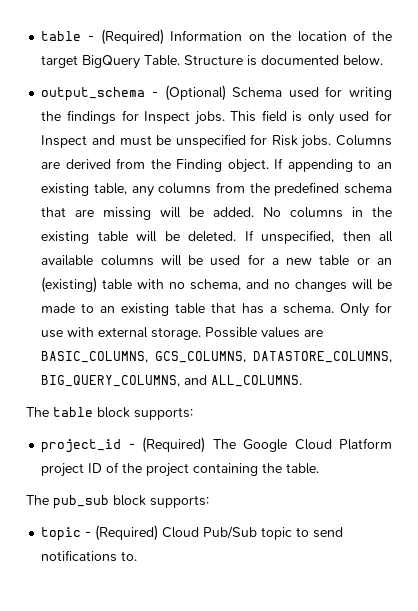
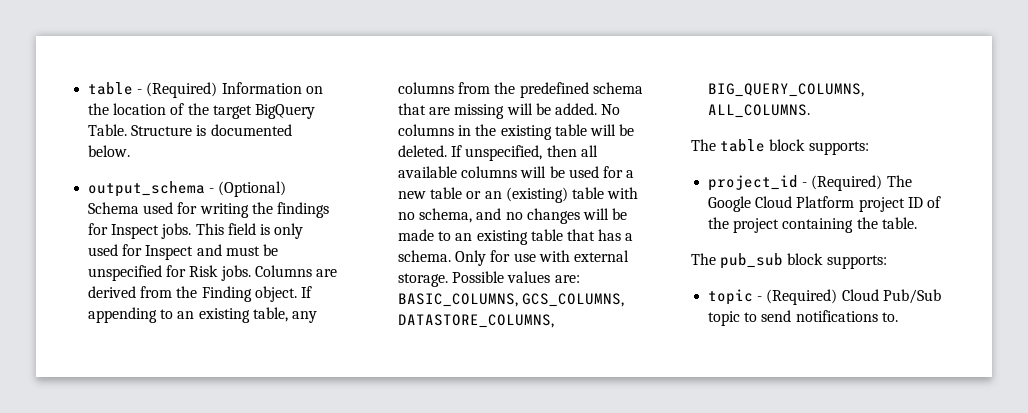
[304,329,324,337] are -> [554,275,580,283] are:
[184,375,208,385] and -> (865, 90) none

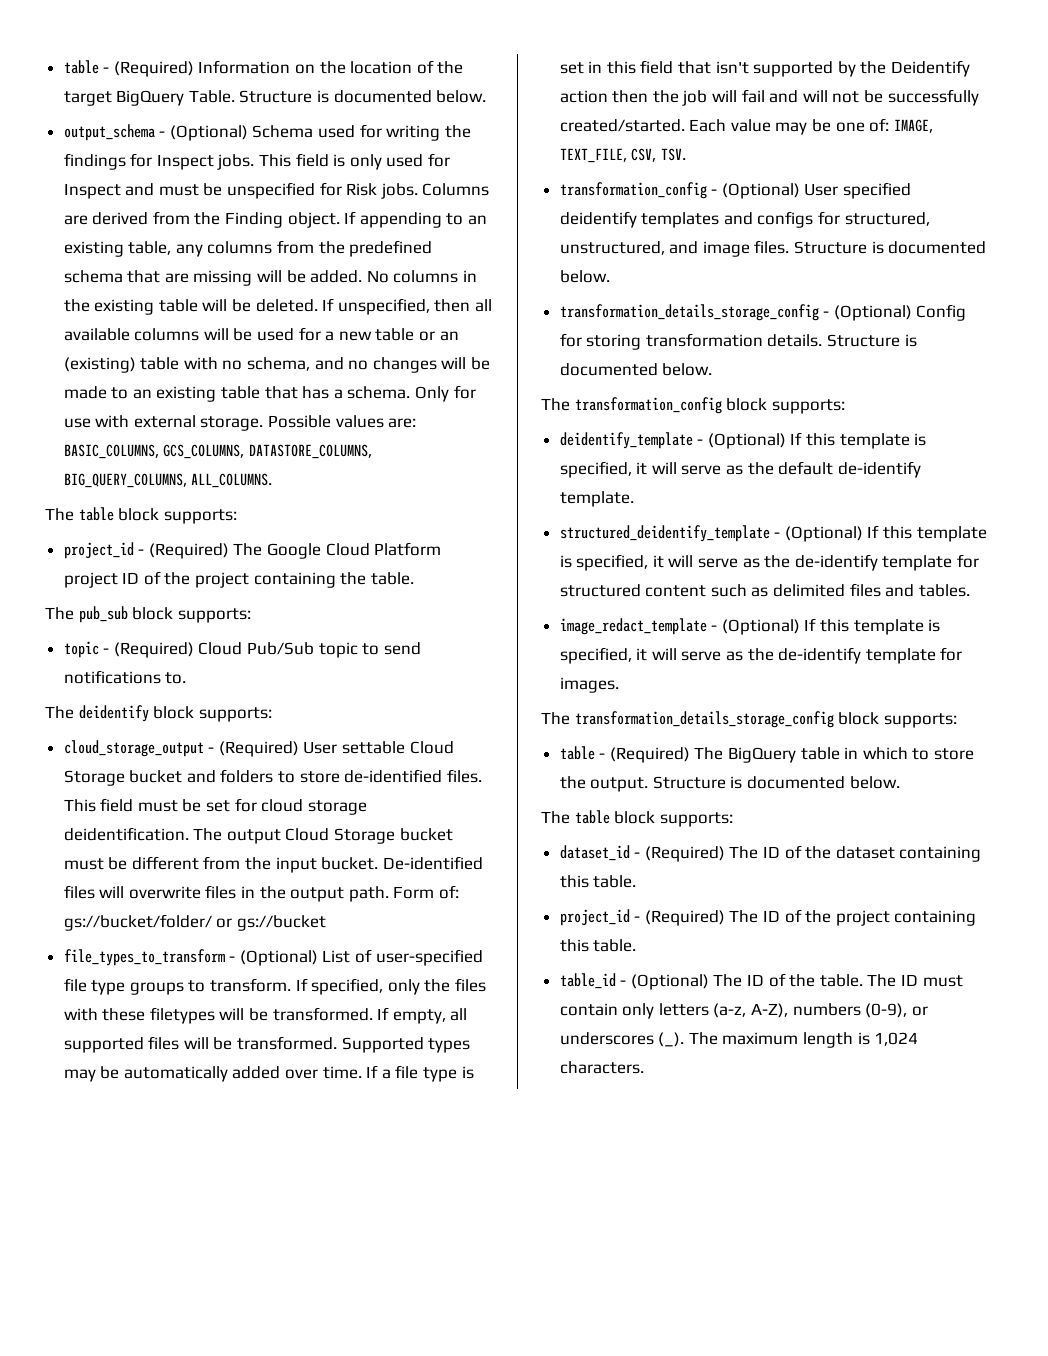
(898, 317) none -> [45,705,272,722] [63,740,454,757] [63,769,482,786] [63,798,367,815] [63,827,453,844] [63,856,483,873] [63,885,460,902] [63,914,326,931] [63,949,483,966] [63,978,487,995] [63,1007,468,1024] [63,1036,471,1053] [63,1065,474,1082] [559,60,971,77] [559,89,979,106] [559,118,933,135] [559,148,686,163] [559,182,912,199] [559,211,930,228] [559,240,987,257] [559,270,610,283] [559,304,967,321] [559,333,917,350] [559,363,713,376] [541,397,845,414] [559,432,927,449] [559,461,921,478] [559,491,634,507] [559,525,987,542] [559,554,980,571] [559,583,970,597] [559,618,941,635] [559,647,963,664] [559,677,619,693] [541,711,957,728] [559,746,975,763] [559,776,900,792] [541,810,733,827] [559,845,982,862] [559,875,637,888] [559,909,977,926] [559,939,637,952] [559,973,963,990] [559,1003,928,1019] [559,1032,919,1048] [559,1061,644,1074] // The deidentify block supports: // cloud_storage_output - (Required) User settable Cloud Storage bucket and folders to store de-identified files. This field must be set for cloud storage deidentification. The output Cloud Storage bucket must be different from the input bucket. De-identified files will overwrite files in the output path. Form of: gs://bucket/folder/ or gs://bucket // file_types_to_transform - (Optional) List of user-specified file type groups to transform. If specified, only the files with these filetypes will be transformed. If empty, all supported files will be transformed. Supported types may be automatically added over time. If a file type is set in this field that isn't supported by the Deidentify action then the job will fail and will not be successfully created/started. Each value may be one of: IMAGE, TEXT_FILE, CSV, TSV. // transformation_config - (Optional) User specified deidentify templates and configs for structured, unstructured, and image files. Structure is documented below. // transformation_details_storage_config - (Optional) Config for storing transformation details. Structure is documented below. // The transformation_config block supports: // deidentify_template - (Optional) If this template is specified, it will serve as the default de-identify template. // structured_deidentify_template - (Optional) If this template is specified, it will serve as the de-identify template for structured content such as delimited files and tables. // image_redact_template - (Optional) If this template is specified, it will serve as the de-identify template for images. // The transformation_details_storage_config block supports: // table - (Required) The BigQuery table in which to store the output. Structure is documented below. // The table block supports: // dataset_id - (Required) The ID of the dataset containing this table. // project_id - (Required) The ID of the project containing this table. // table_id - (Optional) The ID of the table. The ID must contain only letters (a-z, A-Z), numbers (0-9), or underscores (_). The maximum length is 1,024 characters.

